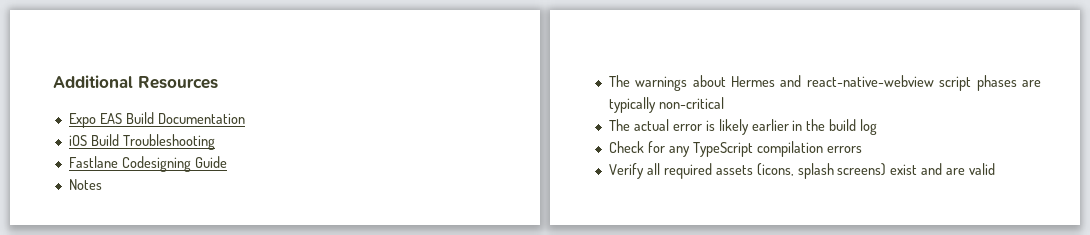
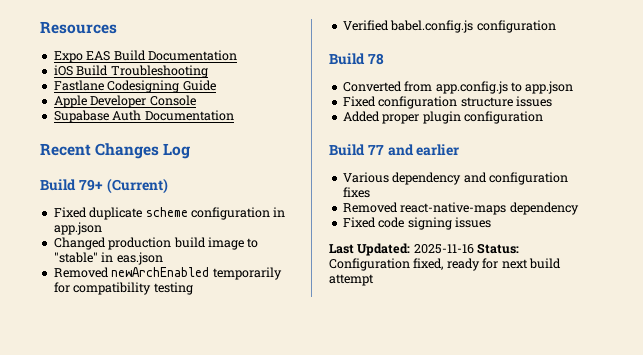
[53,75,133,88] Additional -> (40, 27) none
[68,179,102,190] [608,75,1041,91] [608,97,724,113] [608,119,878,135] [608,141,862,157] [608,163,996,179] Notes // The warnings about Hermes and react-native-webview script phases are typically non-critical // The actual error is likely earlier in the build log // Check for any TypeScript compilation errors // Verify all required assets (icons, splash screens) exist and are valid -> [53,95,196,108] [53,110,234,123] [40,143,191,159] [40,178,168,194] [53,207,286,220] [53,222,102,235] [53,237,259,250] [53,252,163,265] [53,267,282,280] [53,282,193,295] [342,20,556,33] [329,53,384,65] [342,81,574,94] [342,96,552,109] [342,111,543,124] [329,144,460,156] [342,172,568,185] [342,187,370,198] [342,202,579,215] [342,217,491,230] [329,243,520,256] [329,258,561,271] [329,274,374,286] Apple Developer Console // Supabase Auth Documentation // Recent Changes Log // Build 79+ (Current) // Fixed duplicate scheme configuration in app.json // Changed production build image to "stable" in eas.json // Removed newArchEnabled temporarily for compatibility testing // Verified babel.config.js configuration // Build 78 // Converted from app.config.js to app.json // Fixed configuration structure issues // Added proper plugin configuration // Build 77 and earlier // Various dependency and configuration fixes // Removed react-native-maps dependency // Fixed code signing issues // Last Updated: 2025-11-16 Status: Configuration fixed, ready for next build attempt

